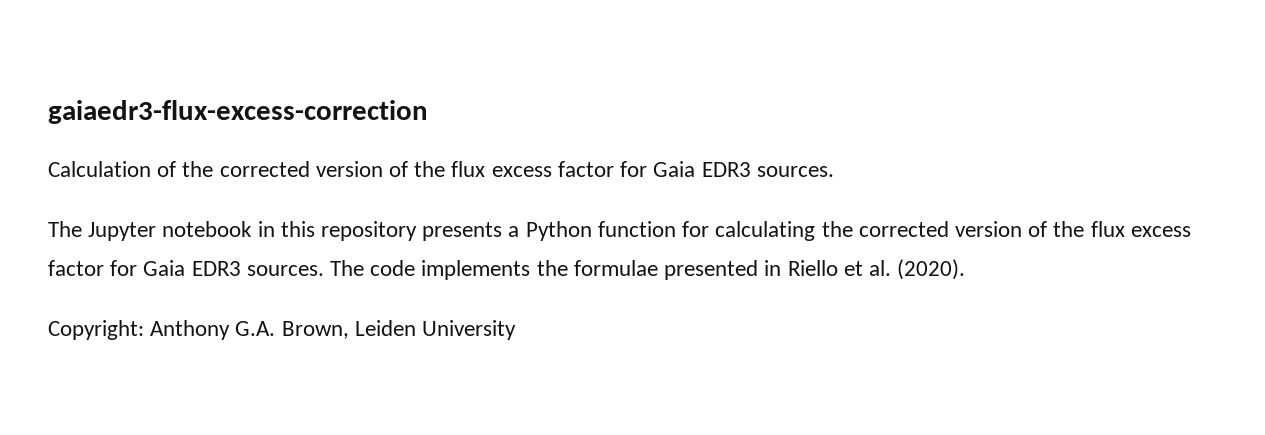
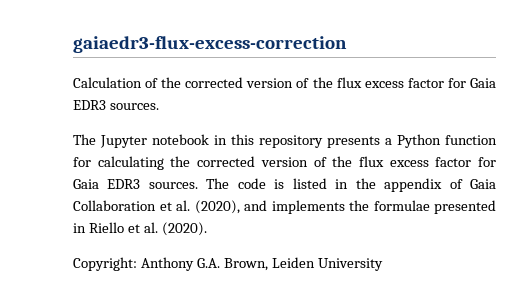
(416, 268) none -> [274,178,496,192] [73,200,267,214] is listed in the appendix of Gaia Collaboration et al. (2020), and

